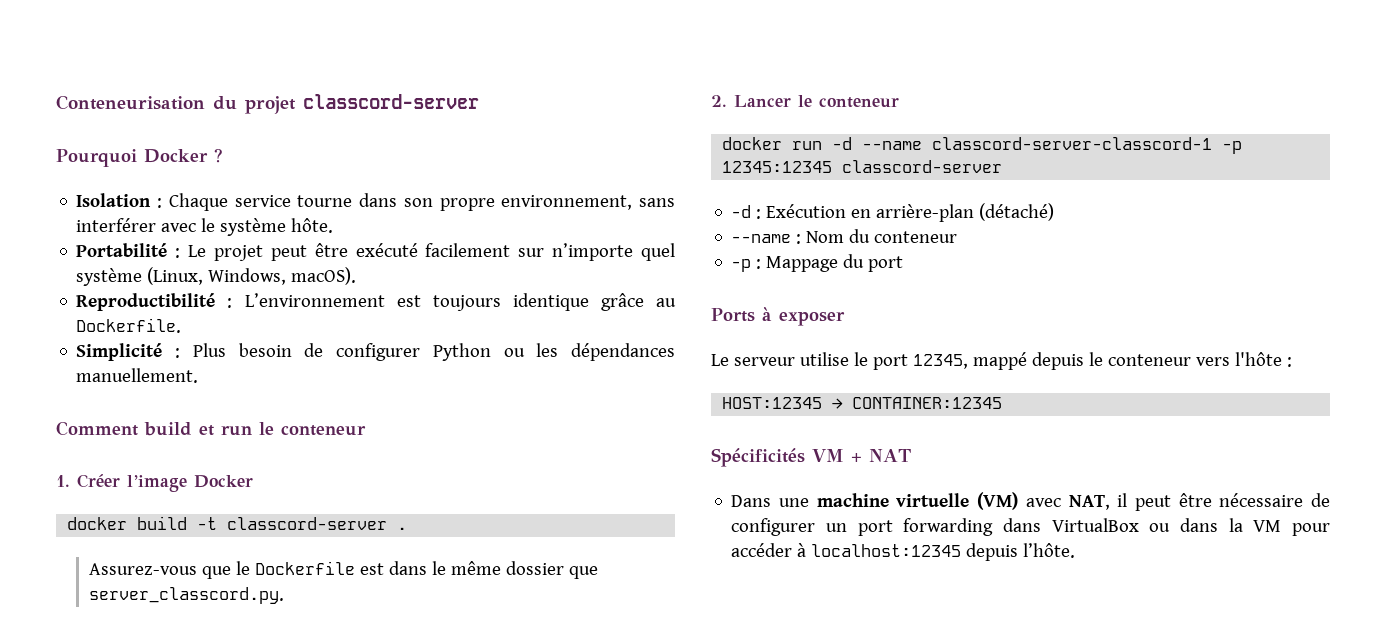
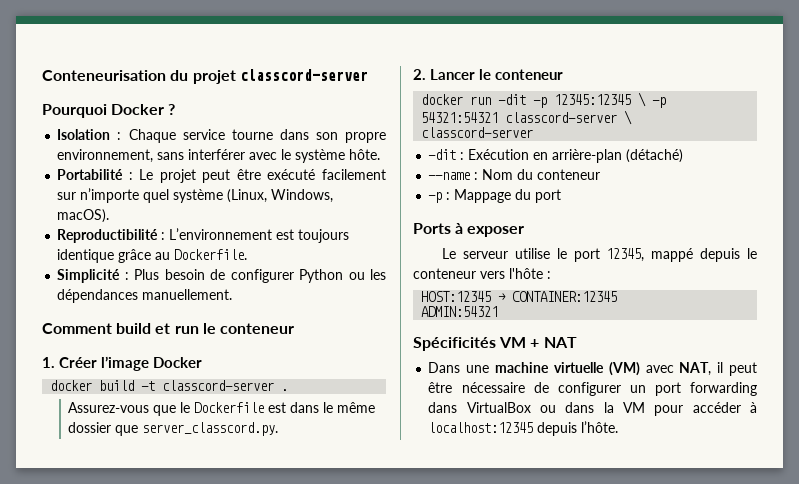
[832,137,1243,154] [722,160,1003,173] [731,205,752,218] -d --name classcord-server-classcord-1 -p 12345:12345 classcord-server // -d -> [498,92,667,108] [421,110,633,125] [421,127,534,138] [428,149,457,160] -dit -p 12345:12345 \ -p 54321:54321 classcord-server \ classcord-server // -dit
(1003, 403) none -> [421,306,499,317] // ADMIN:54321

